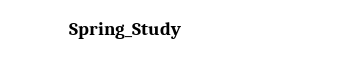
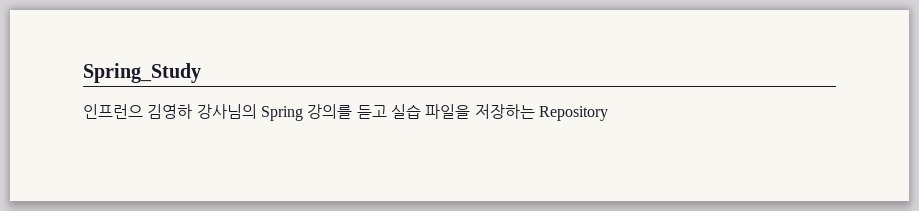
(181, 30) none -> [83,104,608,121] // 인프런으 김영하 강사님의 Spring 강의를 듣고 실습 파일을 저장하는 Repository

